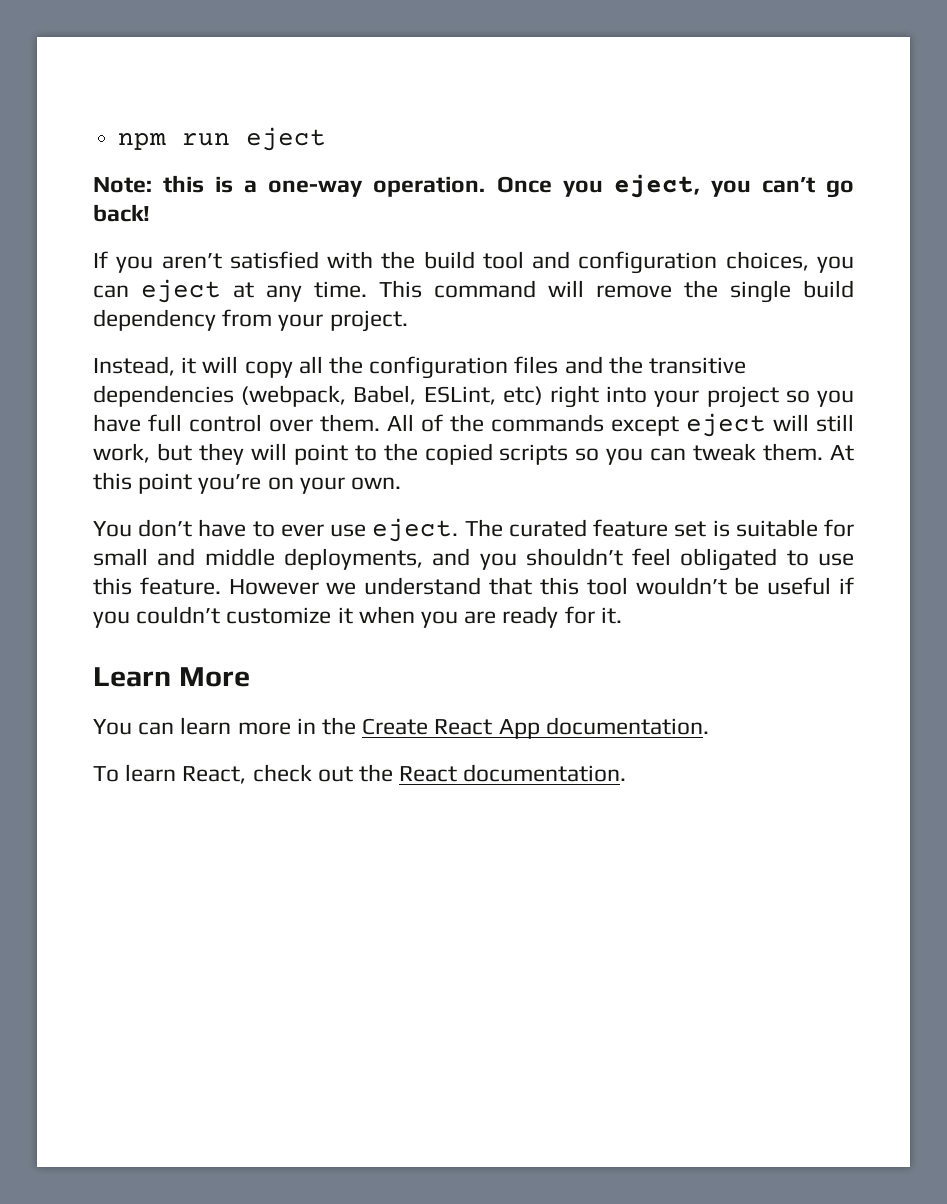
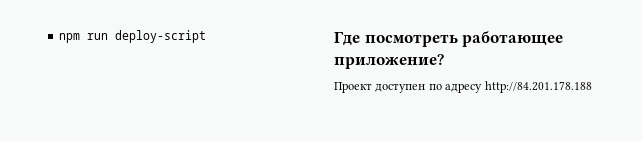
[246,127,327,151] [93,174,854,198] [93,204,150,222] [93,251,854,274] [93,279,854,303] [93,309,408,332] [93,356,747,379] [93,385,855,408] [93,413,854,437] [93,443,855,465] [93,472,402,494] [93,518,855,542] [93,548,854,571] [93,577,855,595] [93,606,622,628] [93,667,250,687] [93,717,709,739] [93,764,627,784] eject // Note: this is a one-way operation. Once you eject, you can’t go back! // If you aren’t satisfied with the build tool and configuration choices, you can eject at any time. This command will remove the single build dependency from your project. // Instead, it will copy all the configuration files and the transitive dependencies (webpack, Babel, ESLint, etc) right into your project so you have full control over them. All of the commands except eject will still work, but they will point to the copied scripts so you can tweak them. At this point you’re on your own. // You don’t have to ever use eject. The curated feature set is suitable for small and middle deployments, and you shouldn’t feel obligated to use this feature. However we understand that this tool wouldn’t be useful if you couldn’t customize it when you are ready for it. // Learn More // You can learn more in the Create React App documentation. // To learn React, check out the React documentation. -> [114,30,206,43] [334,31,564,47] [334,54,444,69] [334,81,592,93] deploy-script // Где посмотреть работающее приложение? // Проект доступен по адресу http://84.201.178.188

